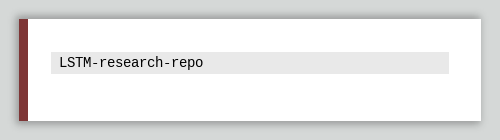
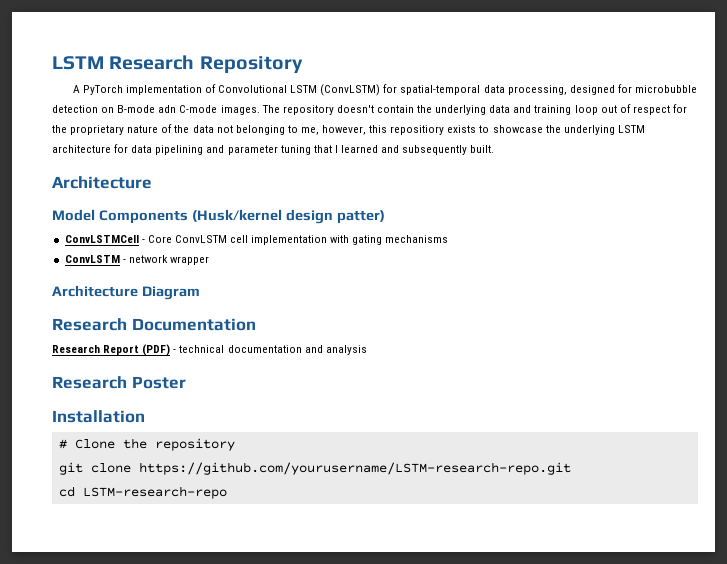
(59, 63) none -> [52,55,303,74] [72,84,698,96] [52,104,687,115] [52,124,645,135] [52,144,495,155] [52,176,152,189] [52,209,385,224] [64,235,449,245] [64,255,209,265] [52,285,200,300] [52,318,256,331] [52,344,367,356] [52,376,186,389] [52,410,145,423] [58,438,235,451] [58,462,571,475] [58,486,75,497] LSTM Research Repository // A PyTorch implementation of Convolutional LSTM (ConvLSTM) for spatial-temporal data processing, designed for microbubble detection on B-mode adn C-mode images. The repository doesn't contain the underlying data and training loop out of respect for the proprietary nature of the data not belonging to me, however, this repositiory exists to showcase the underlying LSTM architecture for data pipelining and parameter tuning that I learned and subsequently built. // Architecture // Model Components (Husk/kernel design patter) // ConvLSTMCell - Core ConvLSTM cell implementation with gating mechanisms // ConvLSTM - network wrapper // Architecture Diagram // Research Documentation // Research Report (PDF) - technical documentation and analysis // Research Poster // Installation // # Clone the repository // git clone https://github.com/yourusername/LSTM-research-repo.git // cd

